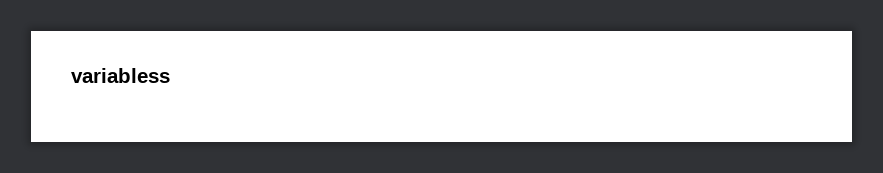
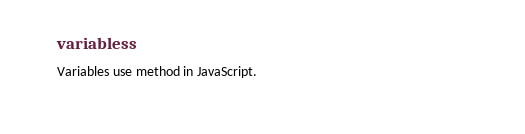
(170, 75) none -> [57,66,258,78] // Variables use method in JavaScript.

